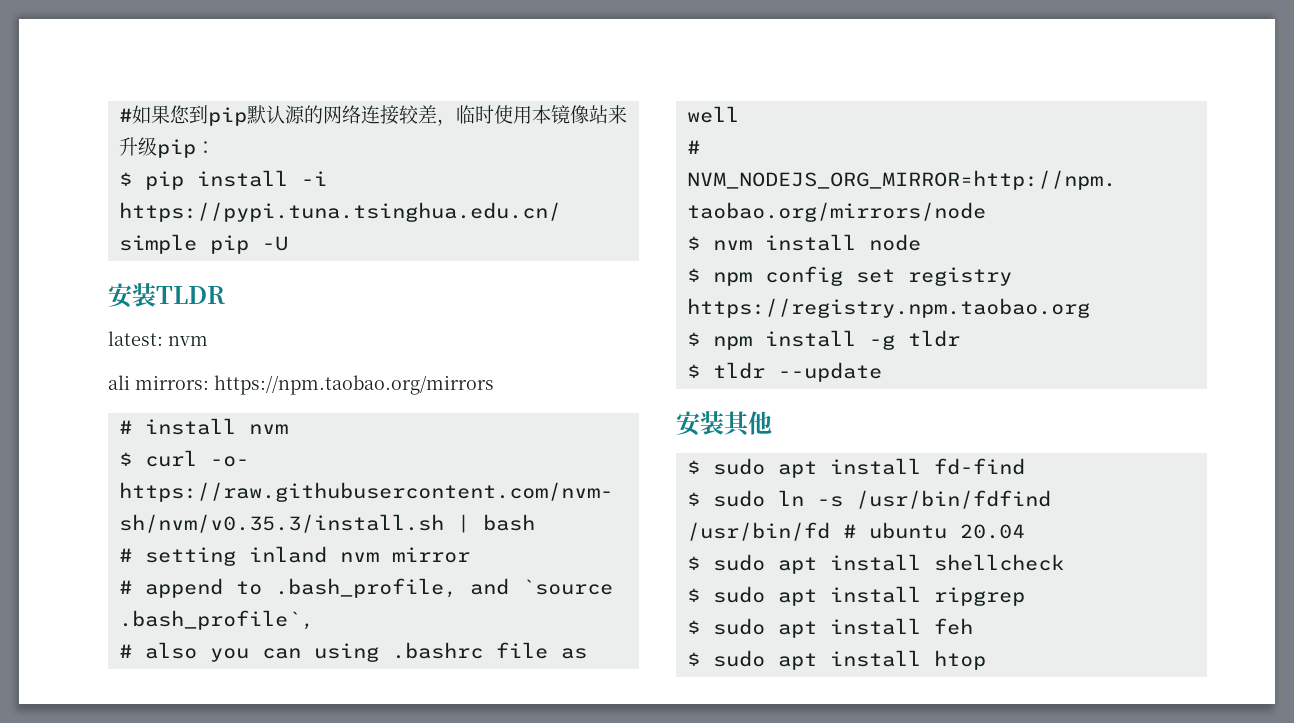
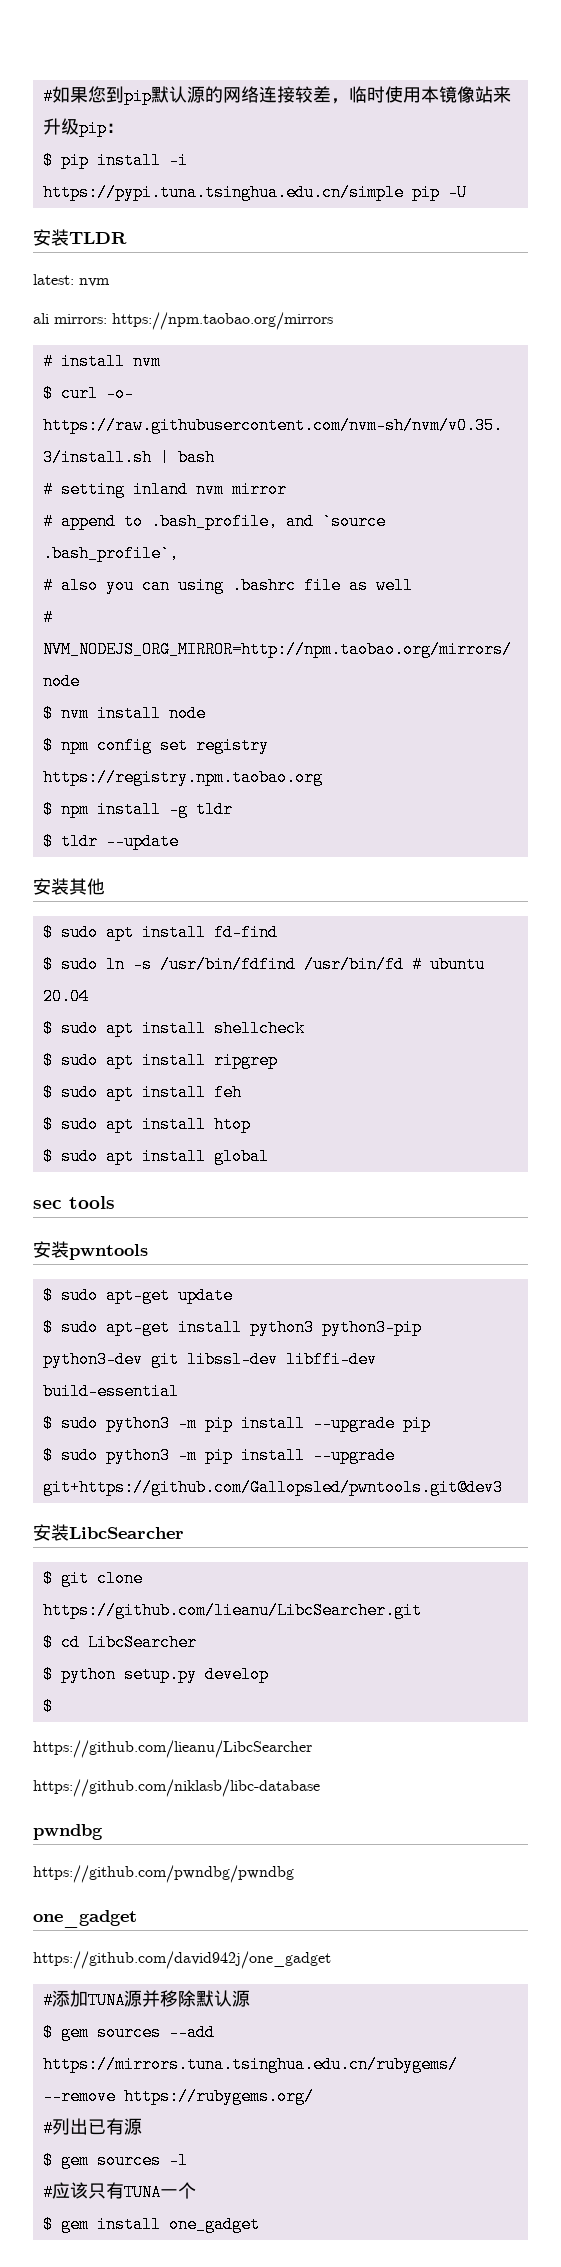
(986, 660) none -> [42,1148,269,1165] [33,1196,115,1209] [33,1241,148,1260] [42,1287,233,1304] [42,1319,422,1336] [42,1351,377,1368] [42,1383,179,1400] [42,1415,431,1432] [42,1447,395,1464] [42,1479,503,1496] [33,1524,184,1541] [42,1570,143,1587] [42,1602,422,1619] [42,1634,197,1651] [42,1666,269,1683] [42,1698,53,1715] [33,1740,312,1758] [33,1779,320,1797] [33,1824,103,1840] [33,1865,294,1883] [33,1910,137,1928] [33,1951,331,1969] [42,1990,250,2009] [42,2024,215,2041] [42,2056,458,2073] [42,2088,314,2105] [42,2118,142,2137] [42,2152,188,2169] [42,2182,196,2201] [42,2216,260,2233] // $ sudo apt install global // sec tools // 安装pwntools // $ sudo apt-get update // $ sudo apt-get install python3 python3-pip python3-dev git libssl-dev libffi-dev build-essential // $ sudo python3 -m pip install --upgrade pip // $ sudo python3 -m pip install --upgrade git+https://github.com/Gallopsled/pwntools.git@dev3 // 安装LibcSearcher // $ git clone https://github.com/lieanu/LibcSearcher.git // $ cd LibcSearcher // $ python setup.py develop // $ // https://github.com/lieanu/LibcSearcher // https://github.com/niklasb/libc-database // pwndbg // https://github.com/pwndbg/pwndbg // one_gadget // https://github.com/david942j/one_gadget // #添加TUNA源并移除默认源 // $ gem sources --add https://mirrors.tuna.tsinghua.edu.cn/rubygems/ --remove https://rubygems.org/ // #列出已有源 // $ gem sources -l // #应该只有TUNA一个 // $ gem install one_gadget

